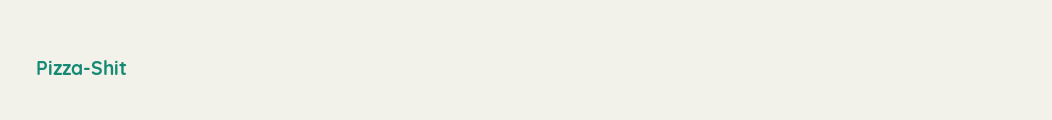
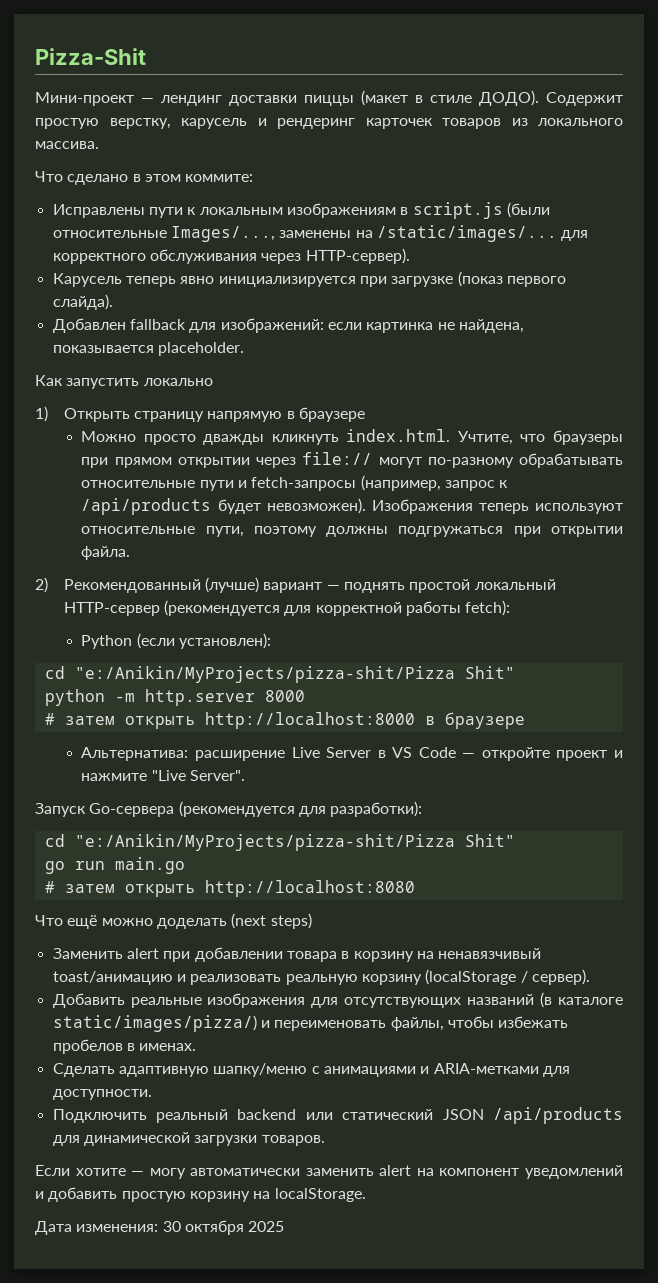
(127, 67) none -> [35,90,623,106] [35,118,623,129] [35,141,99,149] [35,171,254,185] [52,202,550,219] [52,225,589,242] [52,248,410,264] [52,271,566,287] [52,294,113,310] [52,318,524,333] [52,342,244,356] [35,375,213,389] [35,406,366,422] [81,429,623,445] [81,452,623,468] [81,475,509,491] [81,498,623,515] [81,526,623,537] [81,546,131,560] [35,577,556,593] [63,600,511,616] [81,633,272,649] [44,666,515,683] [44,689,305,706] [44,712,525,729] [81,747,623,761] [81,770,246,781] [35,801,423,817] [44,834,515,851] [44,857,185,874] [44,880,415,897] [35,913,312,929] [52,947,542,962] [52,969,590,985] [52,992,623,1008] [52,1015,569,1032] [52,1039,197,1054] [52,1063,570,1077] [52,1089,152,1100] [52,1107,623,1124] [52,1132,325,1146] [35,1165,623,1179] [35,1187,366,1202] [35,1220,285,1235] // Мини-проект — лендинг доставки пиццы (макет в стиле ДОДО). Содержит простую верстку, карусель и рендеринг карточек товаров из локального массива. // Что сделано в этом коммите: // Исправлены пути к локальным изображениям в script.js (были относительные Images/..., заменены на /static/images/... для корректного обслуживания через HTTP-сервер). // Карусель теперь явно инициализируется при загрузке (показ первого слайда). // Добавлен fallback для изображений: если картинка не найдена, показывается placeholder. // Как запустить локально // 1) Открыть страницу напрямую в браузере // Можно просто дважды кликнуть index.html. Учтите, что браузеры при прямом открытии через file:// могут по-разному обрабатывать относительные пути и fetch-запросы (например, запрос к /api/products будет невозможен). Изображения теперь используют относительные пути, поэтому должны подгружаться при открытии файла. // 2) Рекомендованный (лучше) вариант — поднять простой локальный HTTP-сервер (рекомендуется для корректной работы fetch): // Python (если установлен): // cd "e:/Anikin/MyProjects/pizza-shit/Pizza Shit" // python -m http.server 8000 // # затем открыть http://localhost:8000 в браузере // Альтернатива: расширение Live Server в VS Code — откройте проект и нажмите "Live Server". // Запуск Go-сервера (рекомендуется для разработки): // cd "e:/Anikin/MyProjects/pizza-shit/Pizza Shit" // go run main.go // # затем открыть http://localhost:8080 // Что ещё можно доделать (next steps) // Заменить alert при добавлении товара в корзину на ненавязчивый toast/анимацию и реализовать реальную корзину (localStorage / сервер). // Добавить реальные изображения для отсутствующих названий (в каталоге static/images/pizza/) и переименовать файлы, чтобы избежать пробелов в именах. // Сделать адаптивную шапку/меню с анимациями и ARIA-метками для доступности. // Подключить реальный backend или статический JSON /api/products для динамической загрузки товаров. // Если хотите — могу автоматически заменить alert на компонент уведомлений и добавить простую корзину на localStorage. // Дата изменения: 30 октября 2025

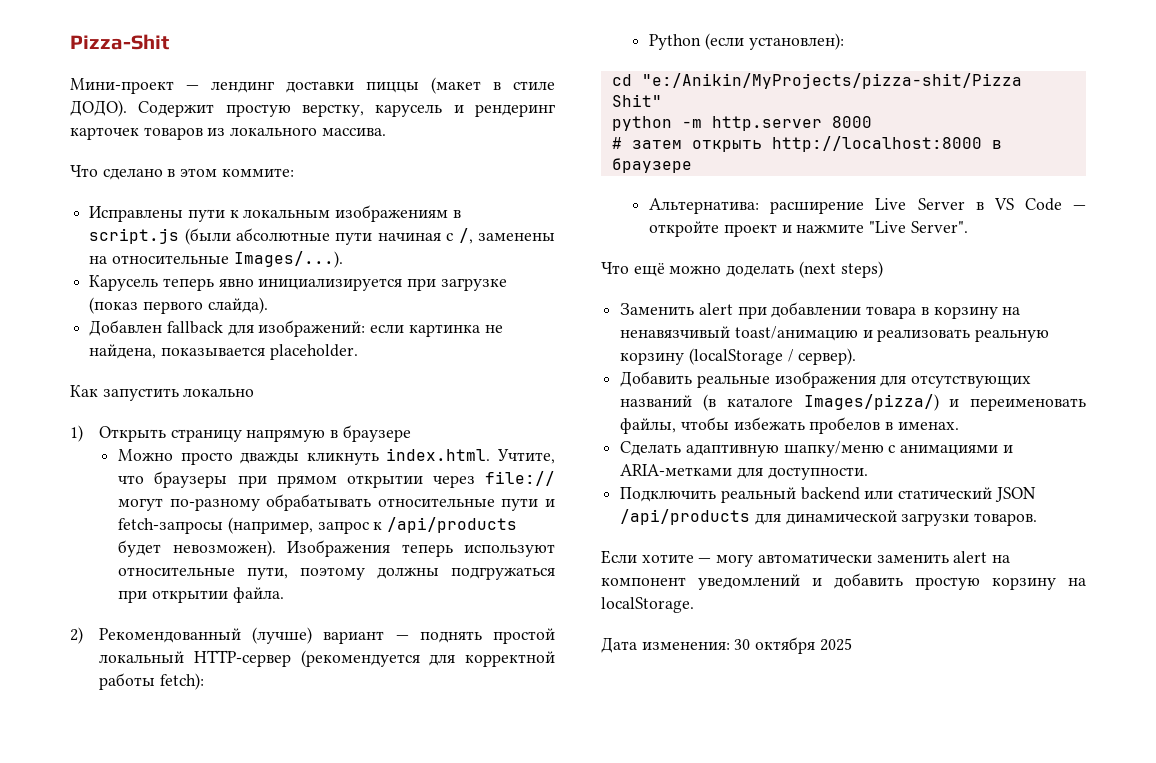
[52,225,589,242] [52,248,410,264] относительные Images/..., заменены на /static/images/... для корректного обслуживания через HTTP-сервер). -> [236,228,556,245] [89,251,343,268] абсолютные пути начиная с /, заменены на относительные Images/...).
[35,801,423,817] [44,834,515,851] [44,857,185,874] [44,880,415,897] // Запуск Go-сервера (рекомендуется для разработки): // cd "e:/Anikin/MyProjects/pizza-shit/Pizza Shit" // go run main.go // # затем открыть http://localhost:8080 -> (968, 227) none
[52,1015,257,1032] static/images/pizza/) -> [803,394,939,411] Images/pizza/)

